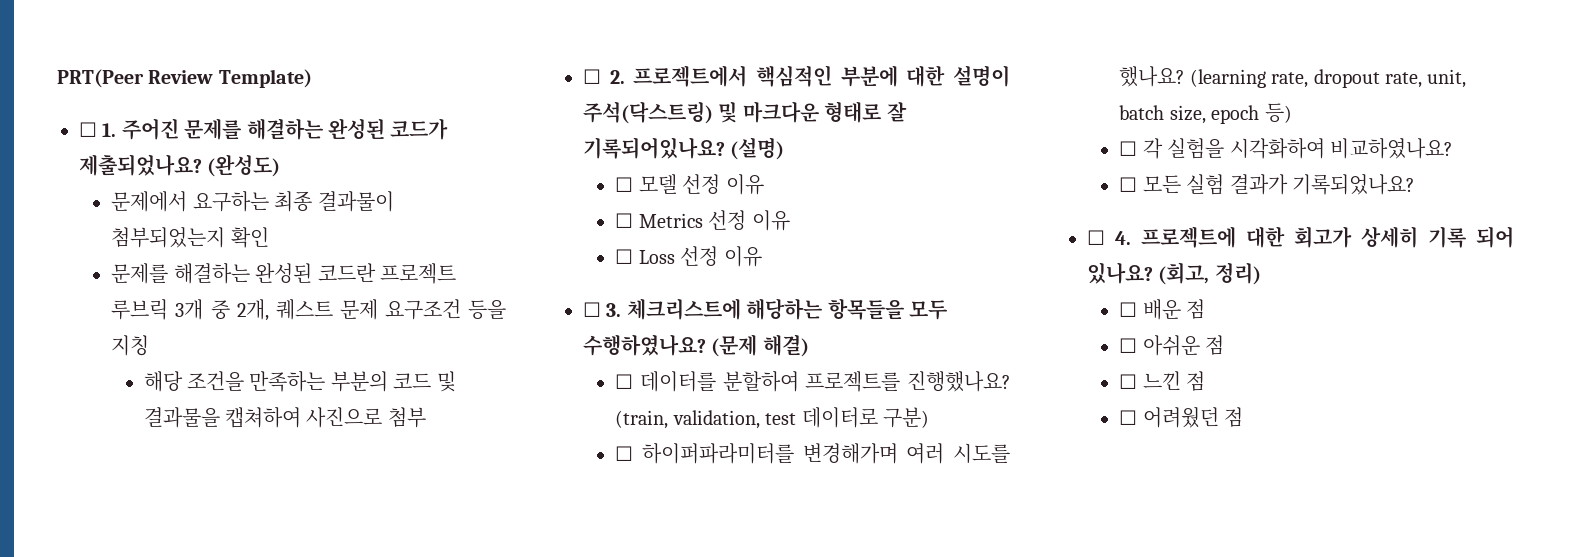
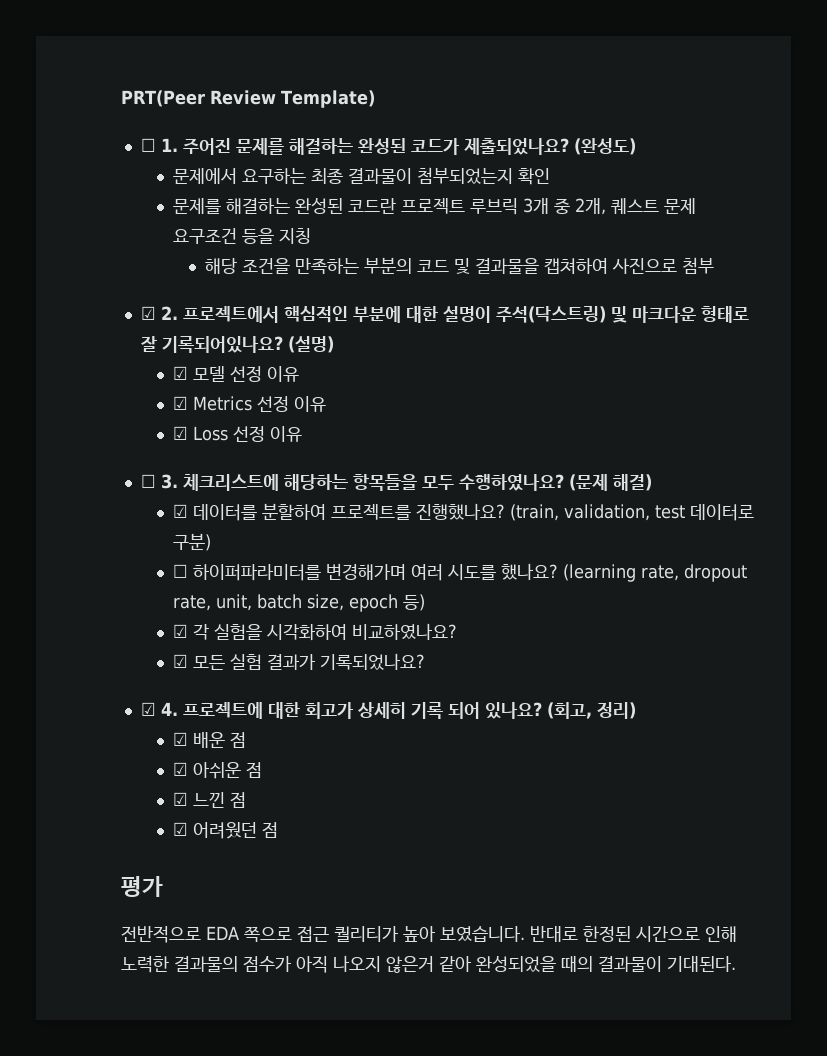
[583,69,601,84] ☐ -> [140,306,156,320] ☑
[615,177,634,192] ☐ -> [172,366,188,380] ☑
[615,213,634,228] ☐ -> [172,396,188,410] ☑
[615,249,634,264] ☐ -> [172,426,188,440] ☑
[615,374,634,389] ☐ -> [172,504,188,518] ☑
[1119,141,1138,156] ☐ -> [172,624,188,638] ☑
[1119,177,1138,192] ☐ -> [172,654,188,668] ☑
[1087,230,1105,245] ☐ -> [140,702,156,716] ☑
[1119,302,1138,317] ☐ -> [172,732,188,746] ☑
[1119,338,1138,353] ☐ -> [172,762,188,776] ☑
[1119,374,1138,389] ☐ -> [172,792,188,806] ☑
[1119,410,1138,425] ☐ -> [172,822,188,836] ☑
(1244, 417) none -> [121,876,163,897] [121,926,737,943] [121,955,736,973] // 평가 // 전반적으로 EDA 쪽으로 접근 퀄리티가 높아 보였습니다. 반대로 한정된 시간으로 인해 노력한 결과물의 점수가 아직 나오지 않은거 같아 완성되었을 때의 결과물이 기대된다.

